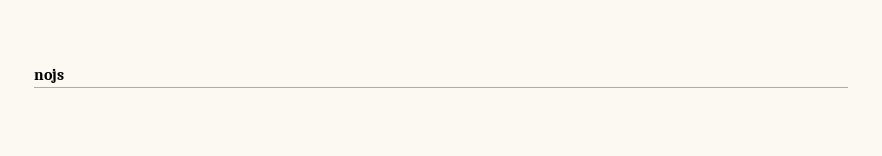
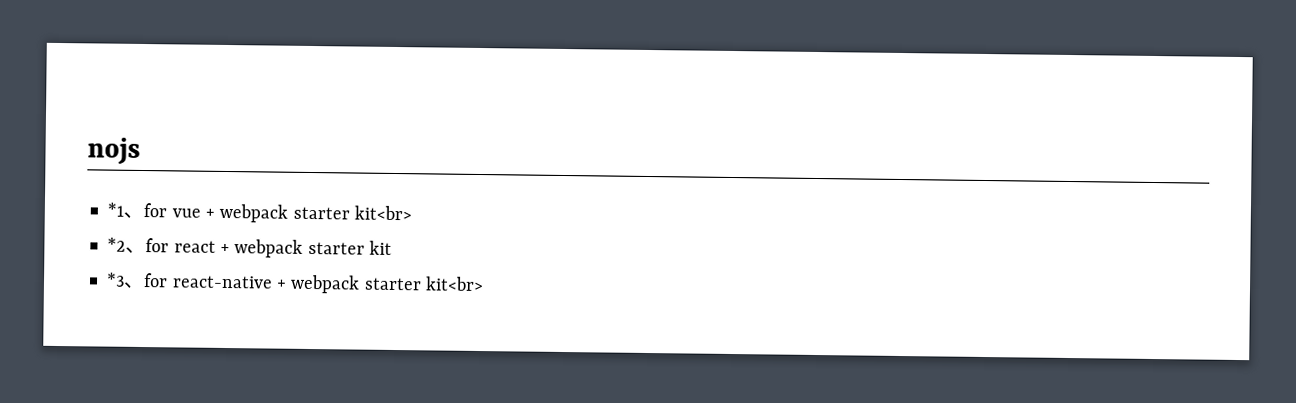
(64, 75) none -> [107,202,412,223] [107,237,392,258] [106,272,484,294] // *1、for vue + webpack starter kit<br> // *2、for react + webpack starter kit // *3、for react-native + webpack starter kit<br>

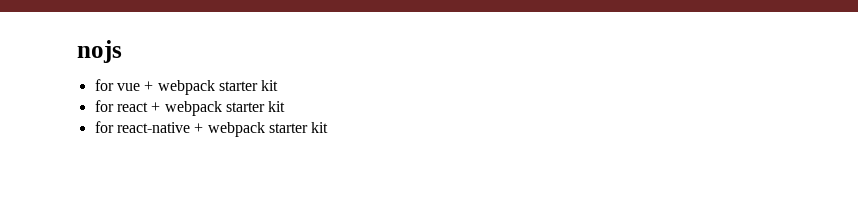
[107,202,145,219] *1、 -> (122, 51) none
[353,205,412,221] [107,237,147,254] kit<br> // *2、 -> [261,80,279,91] kit //
[106,272,146,289] *3、 -> (286, 106) none
[424,276,484,292] kit<br> -> [311,122,329,133] kit

